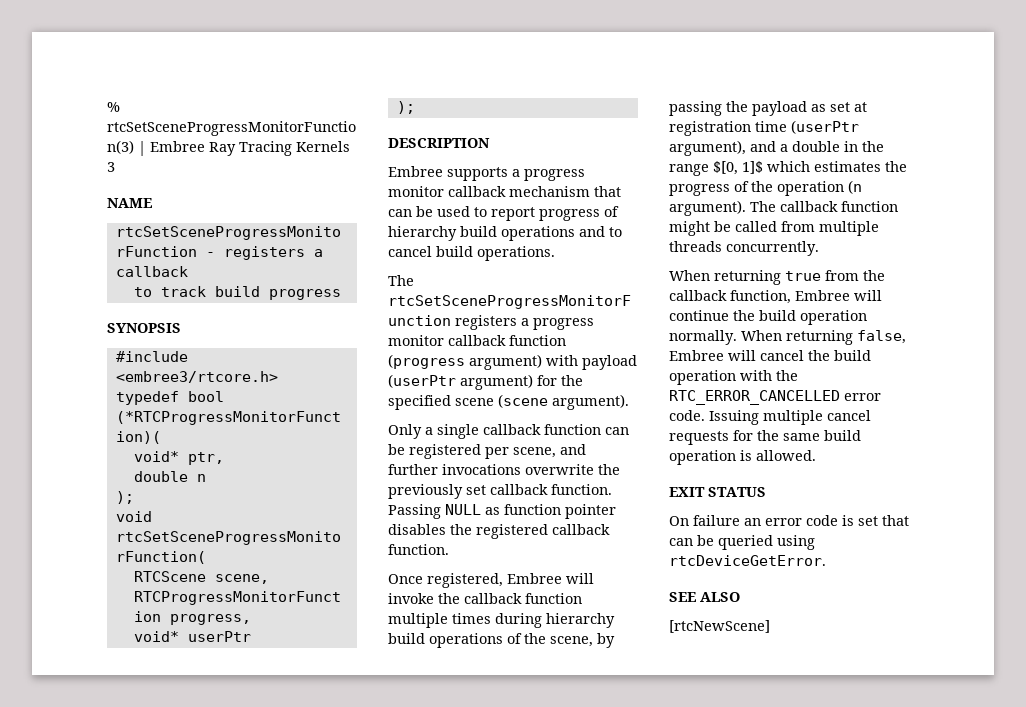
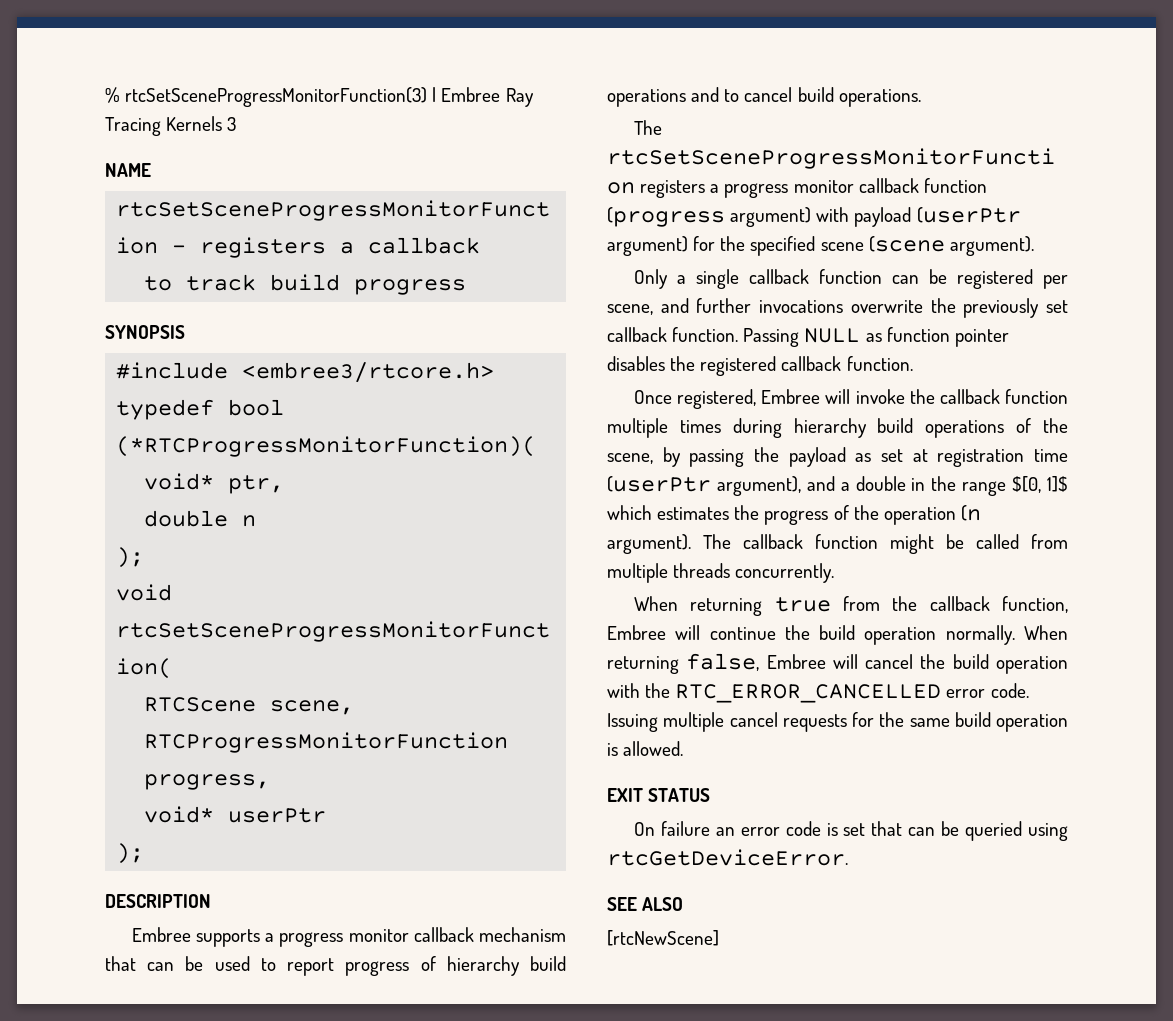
[669,555,826,566] rtcDeviceGetError. -> [607,849,848,866] rtcGetDeviceError.

